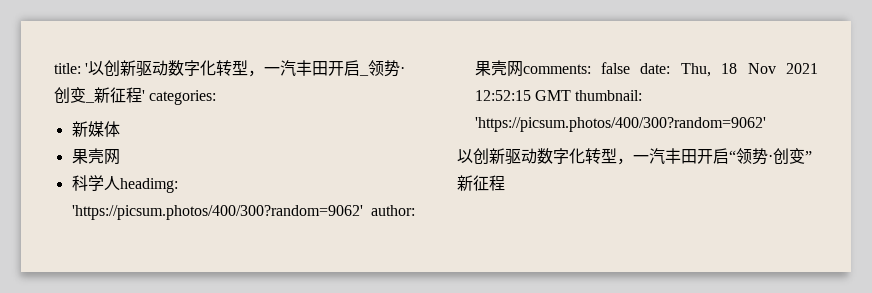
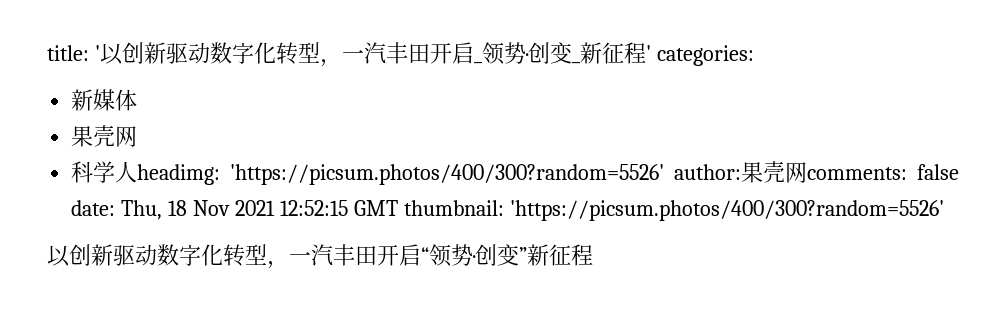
[71,205,363,220] 'https://picsum.photos/400/300?random=9062' -> [230,164,665,185] 'https://picsum.photos/400/300?random=5526'
[474,117,766,132] 'https://picsum.photos/400/300?random=9062' -> [509,200,944,221] 'https://picsum.photos/400/300?random=5526'

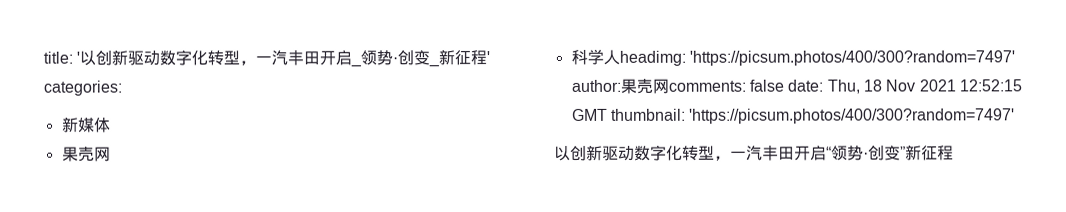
[230,164,665,185] 'https://picsum.photos/400/300?random=5526' -> [688,50,1015,66] 'https://picsum.photos/400/300?random=7497'
[509,200,944,221] 'https://picsum.photos/400/300?random=5526' -> [689,108,1016,124] 'https://picsum.photos/400/300?random=7497'

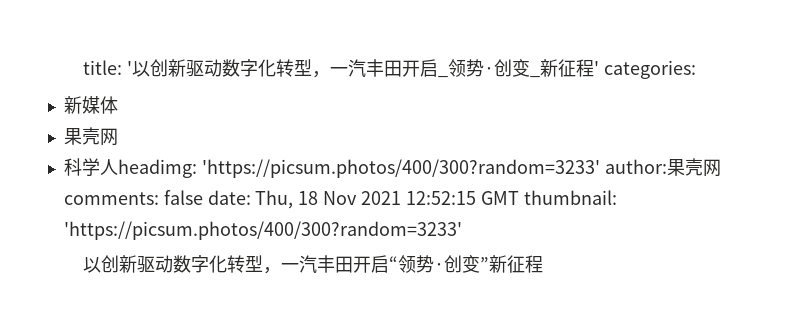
[688,50,1015,66] 'https://picsum.photos/400/300?random=7497' -> [201,159,600,178] 'https://picsum.photos/400/300?random=3233'
[689,108,1016,124] 'https://picsum.photos/400/300?random=7497' -> [63,221,462,240] 'https://picsum.photos/400/300?random=3233'

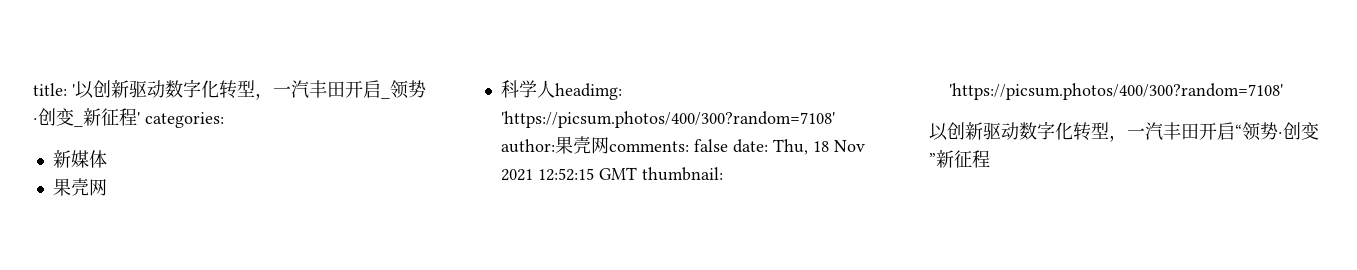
[201,159,600,178] 'https://picsum.photos/400/300?random=3233' -> [500,111,835,128] 'https://picsum.photos/400/300?random=7108'
[63,221,462,240] 'https://picsum.photos/400/300?random=3233' -> [948,83,1283,100] 'https://picsum.photos/400/300?random=7108'

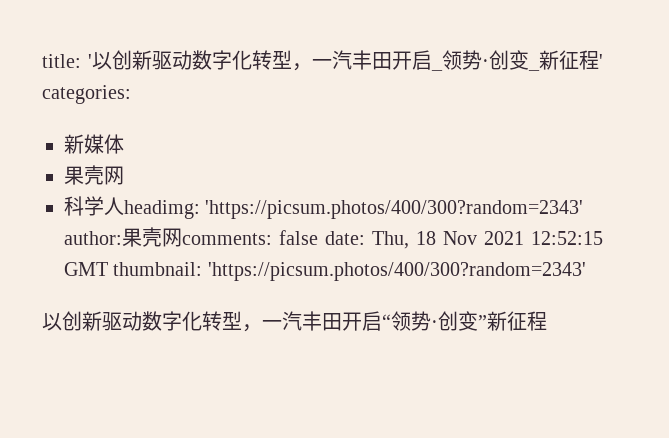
[500,111,835,128] 'https://picsum.photos/400/300?random=7108' -> [205,200,584,219] 'https://picsum.photos/400/300?random=2343'
[948,83,1283,100] 'https://picsum.photos/400/300?random=7108' -> [207,262,586,281] 'https://picsum.photos/400/300?random=2343'

